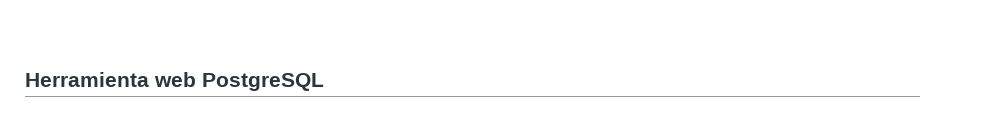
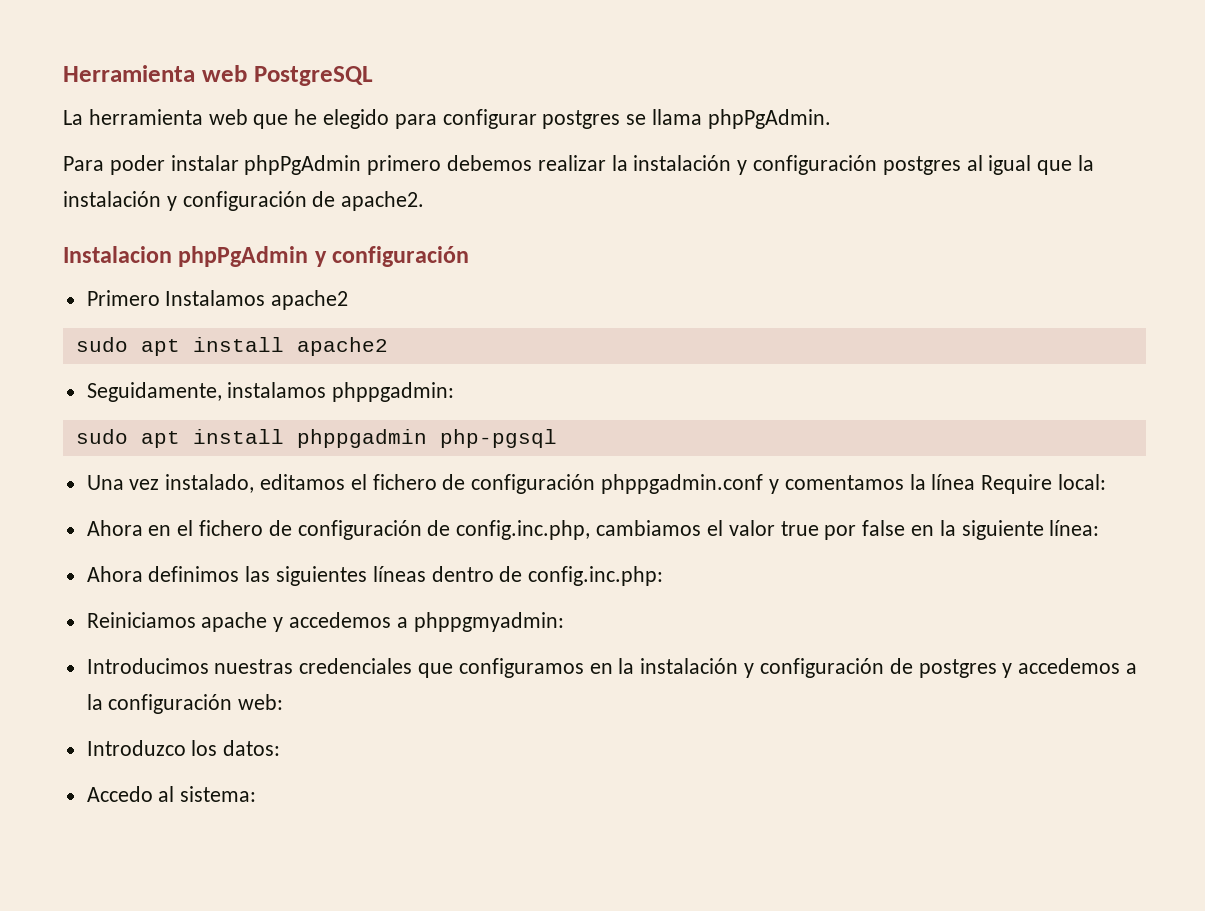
(324, 82) none -> [63,109,831,129] [63,155,1095,175] [63,191,425,211] [63,246,470,267] [86,290,349,310] [75,337,388,356] [86,382,455,402] [75,429,557,448] [86,474,1106,494] [86,520,1100,540] [86,566,664,586] [86,612,564,632] [86,658,1137,678] [86,694,284,714] [86,740,281,756] [86,786,257,802] // La herramienta web que he elegido para configurar postgres se llama phpPgAdmin. // Para poder instalar phpPgAdmin primero debemos realizar la instalación y configuración postgres al igual que la instalación y configuración de apache2. // Instalacion phpPgAdmin y configuración // Primero Instalamos apache2 // sudo apt install apache2 // Seguidamente, instalamos phppgadmin: // sudo apt install phppgadmin php-pgsql // Una vez instalado, editamos el fichero de configuración phppgadmin.conf y comentamos la línea Require local: // Ahora en el fichero de configuración de config.inc.php, cambiamos el valor true por false en la siguiente línea: // Ahora definimos las siguientes líneas dentro de config.inc.php: // Reiniciamos apache y accedemos a phppgmyadmin: // Introducimos nuestras credenciales que configuramos en la instalación y configuración de postgres y accedemos a la configuración web: // Introduzco los datos: // Accedo al sistema:

